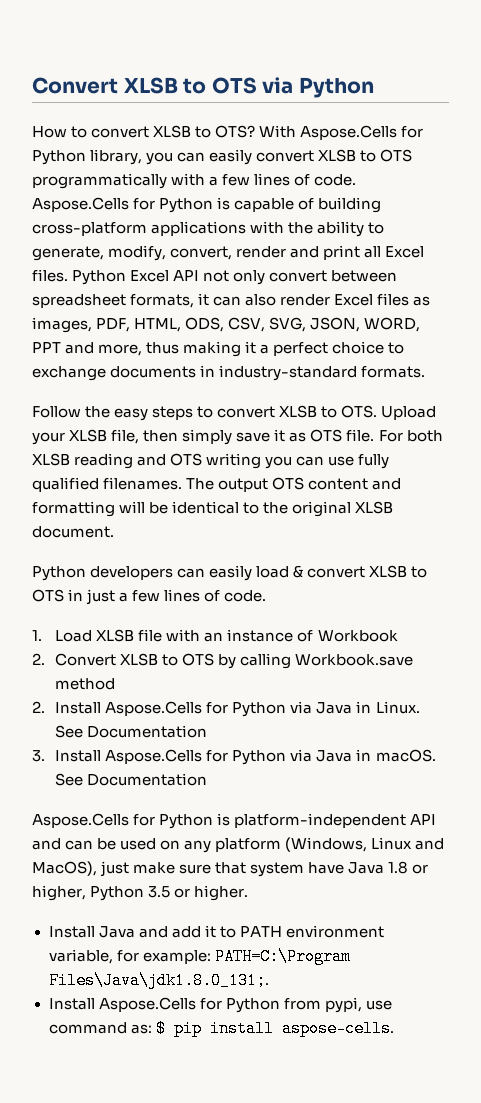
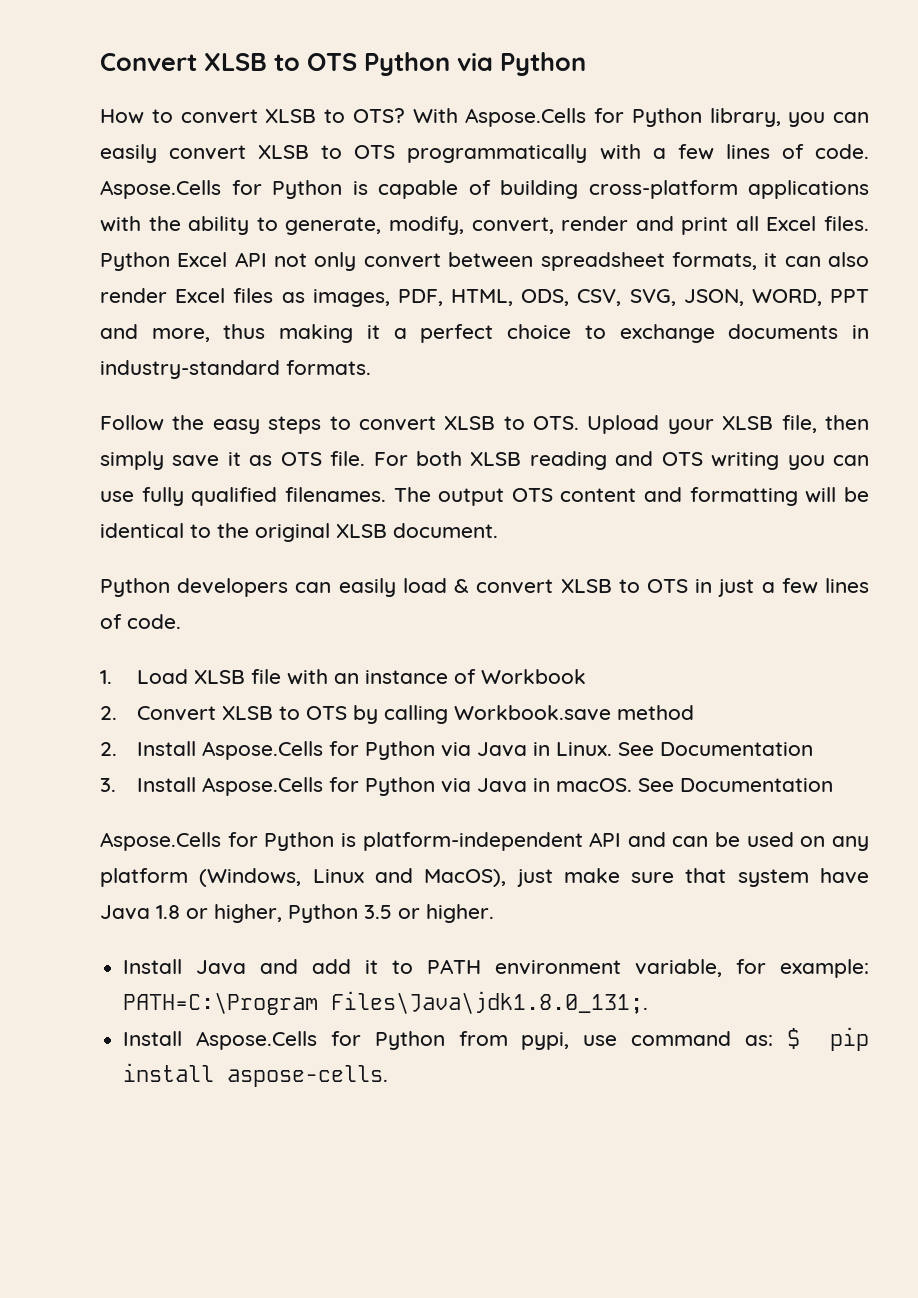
[32,77,257,94] Convert XLSB to OTS -> [100,52,450,76] Convert XLSB to OTS Python

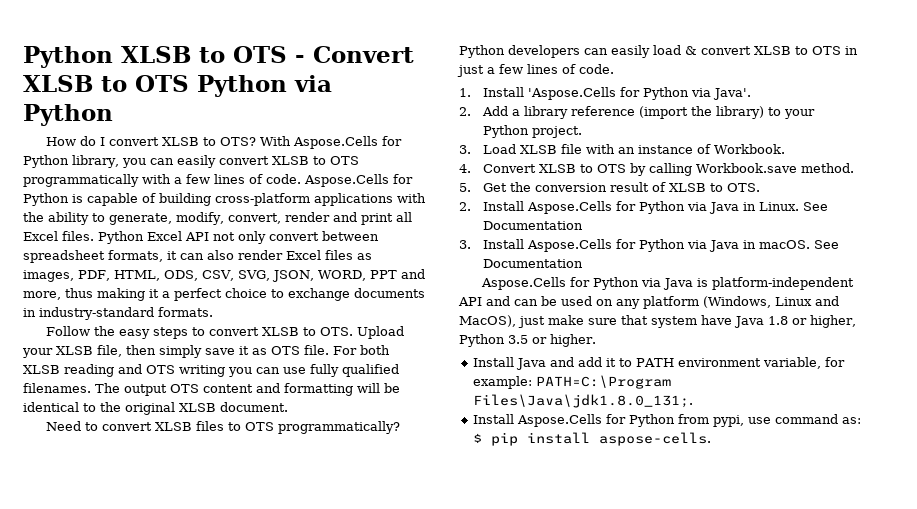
(100, 62) none -> [23,46,305,68] Python XLSB to OTS -
[151,109,173,123] to -> [79,136,105,146] do I
(498, 530) none -> [45,421,400,434] Need to convert XLSB files to OTS programmatically?
(112, 677) none -> [482,87,751,100] [459,106,815,119] [482,125,582,138] [459,145,471,154] Install 'Aspose.Cells for Python via Java'. // 2. Add a library reference (import the library) to your Python project. // 3.
[481,669,587,684] [100,706,117,720] Workbook // 2. -> [713,144,785,154] [459,164,471,173] Workbook. // 4.
[617,705,695,720] method -> [800,163,854,173] [459,182,760,192] method. // 5. Get the conversion result of XLSB to OTS.
(335, 841) none -> [640,278,693,290] via Java

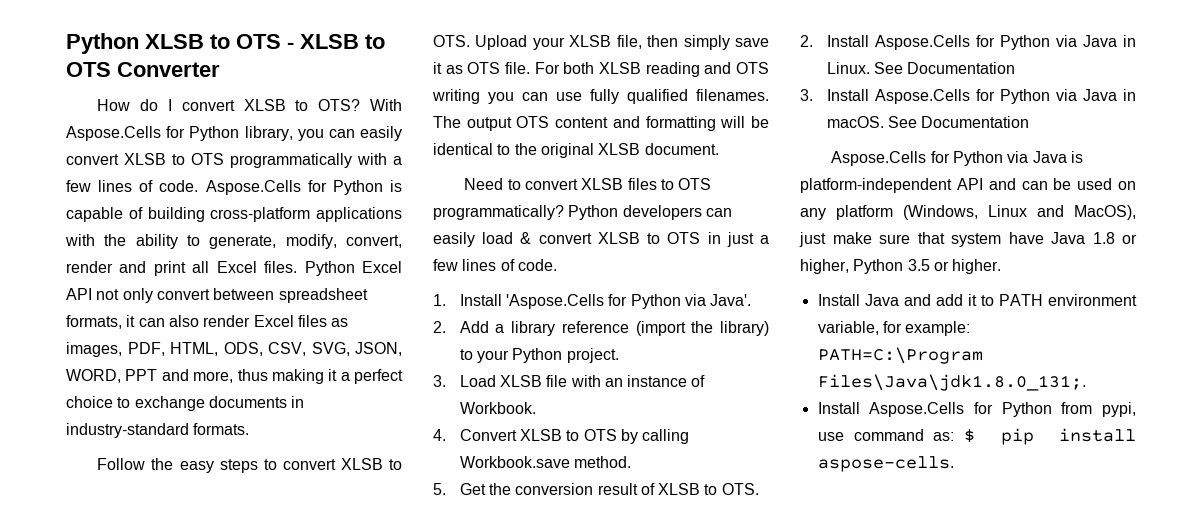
[313,46,414,63] [23,75,332,97] [23,104,113,126] Convert XLSB to OTS Python via Python -> [300,34,385,49] [66,62,220,77] XLSB to OTS Converter

